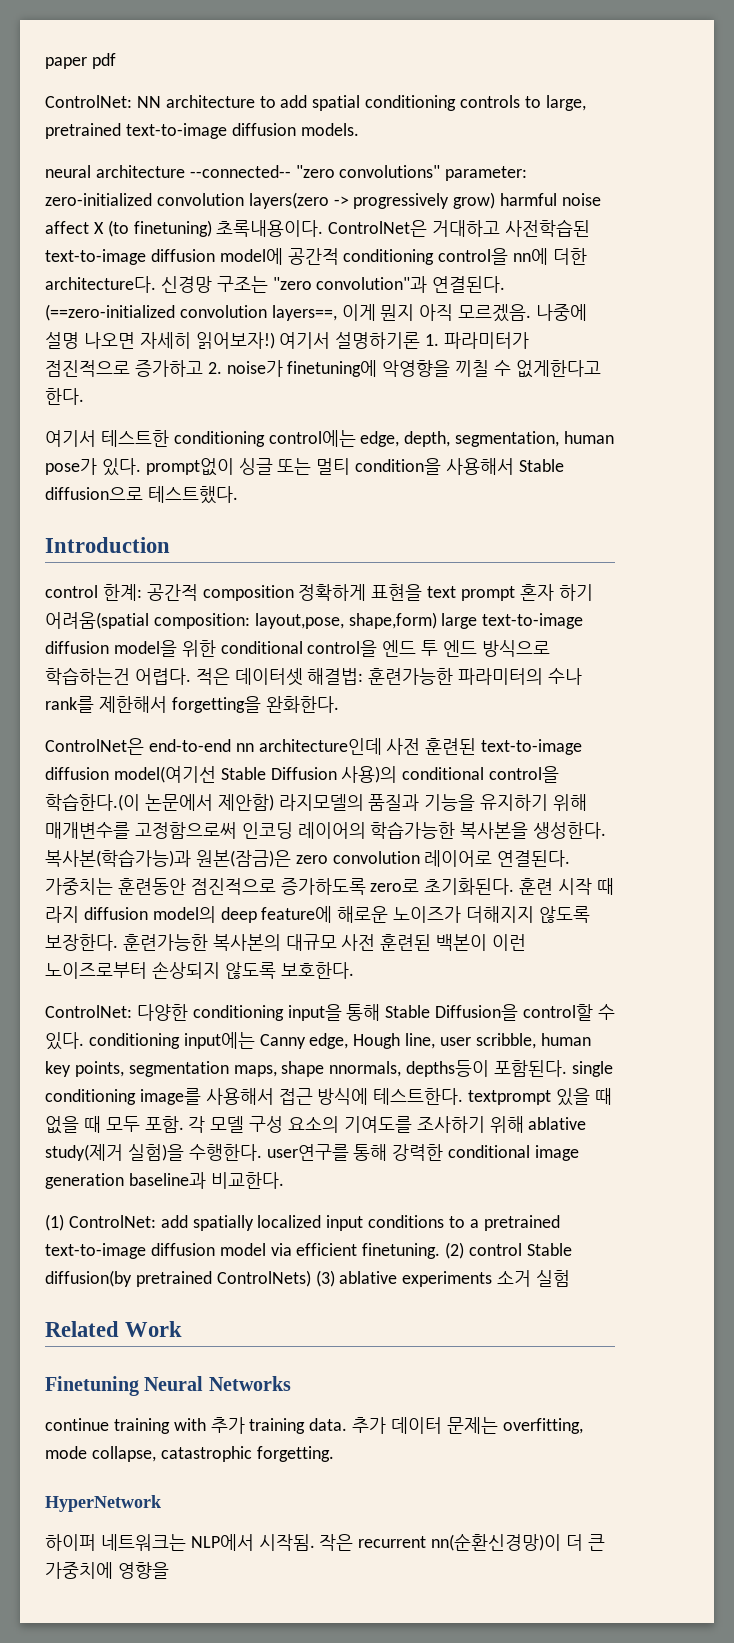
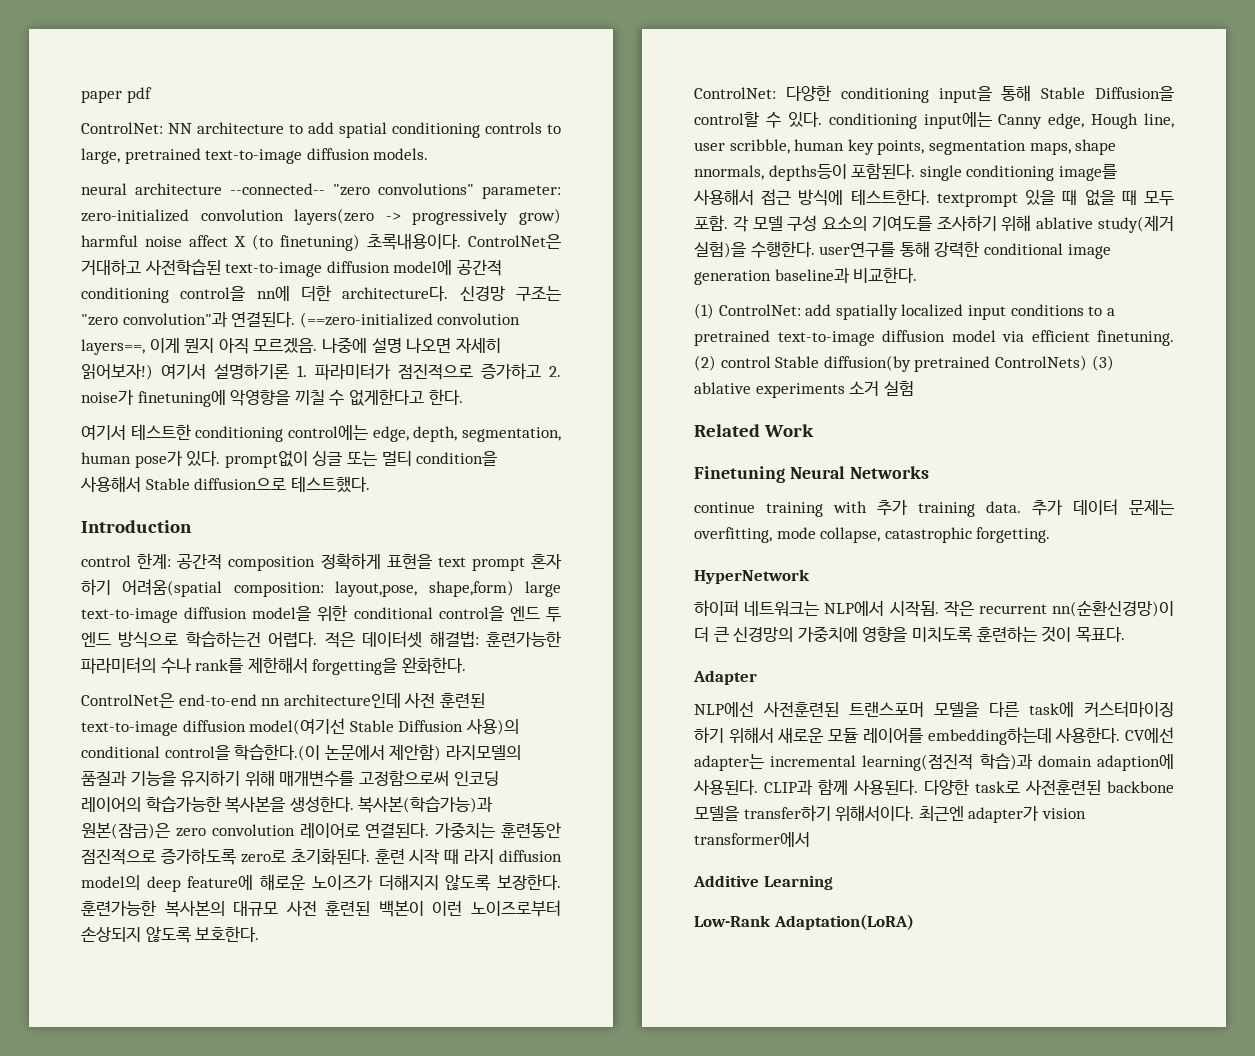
(605, 1542) none -> [733,627,794,642] 신경망의
(169, 1570) none -> [911,626,1125,643] [693,670,757,685] [694,701,1174,717] [694,727,1174,745] [694,753,1174,771] [693,779,1174,795] [694,805,1086,823] [694,832,810,847] [693,875,833,890] [694,914,914,930] 미치도록 훈련하는 것이 목표다. // Adapter // NLP에선 사전훈련된 트랜스포머 모델을 다른 task에 커스터마이징 하기 위해서 새로운 모듈 레이어를 embedding하는데 사용한다. CV에선 adapter는 incremental learning(점진적 학습)과 domain adaption에 사용된다. CLIP과 함께 사용된다. 다양한 task로 사전훈련된 backbone 모델을 transfer하기 위해서이다. 최근엔 adapter가 vision transformer에서 // Additive Learning // Low-Rank Adaptation(LoRA)

